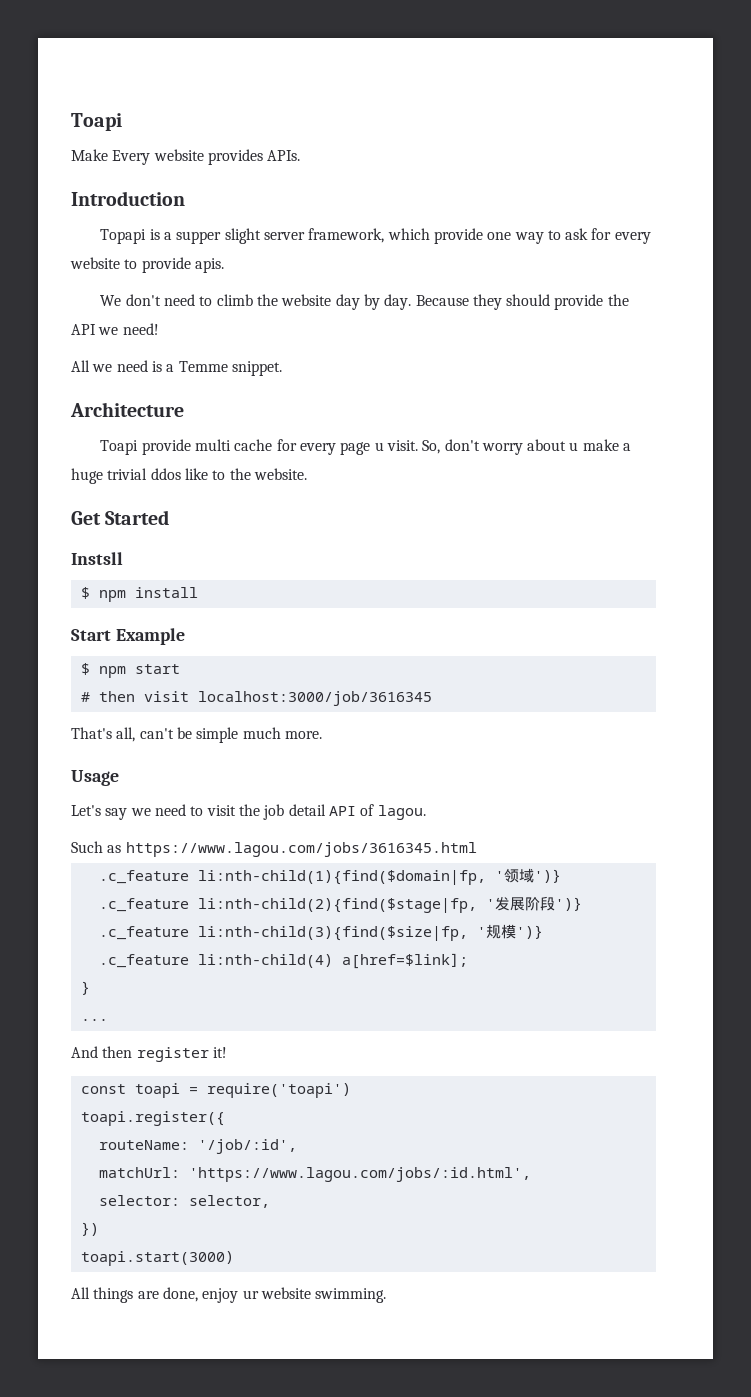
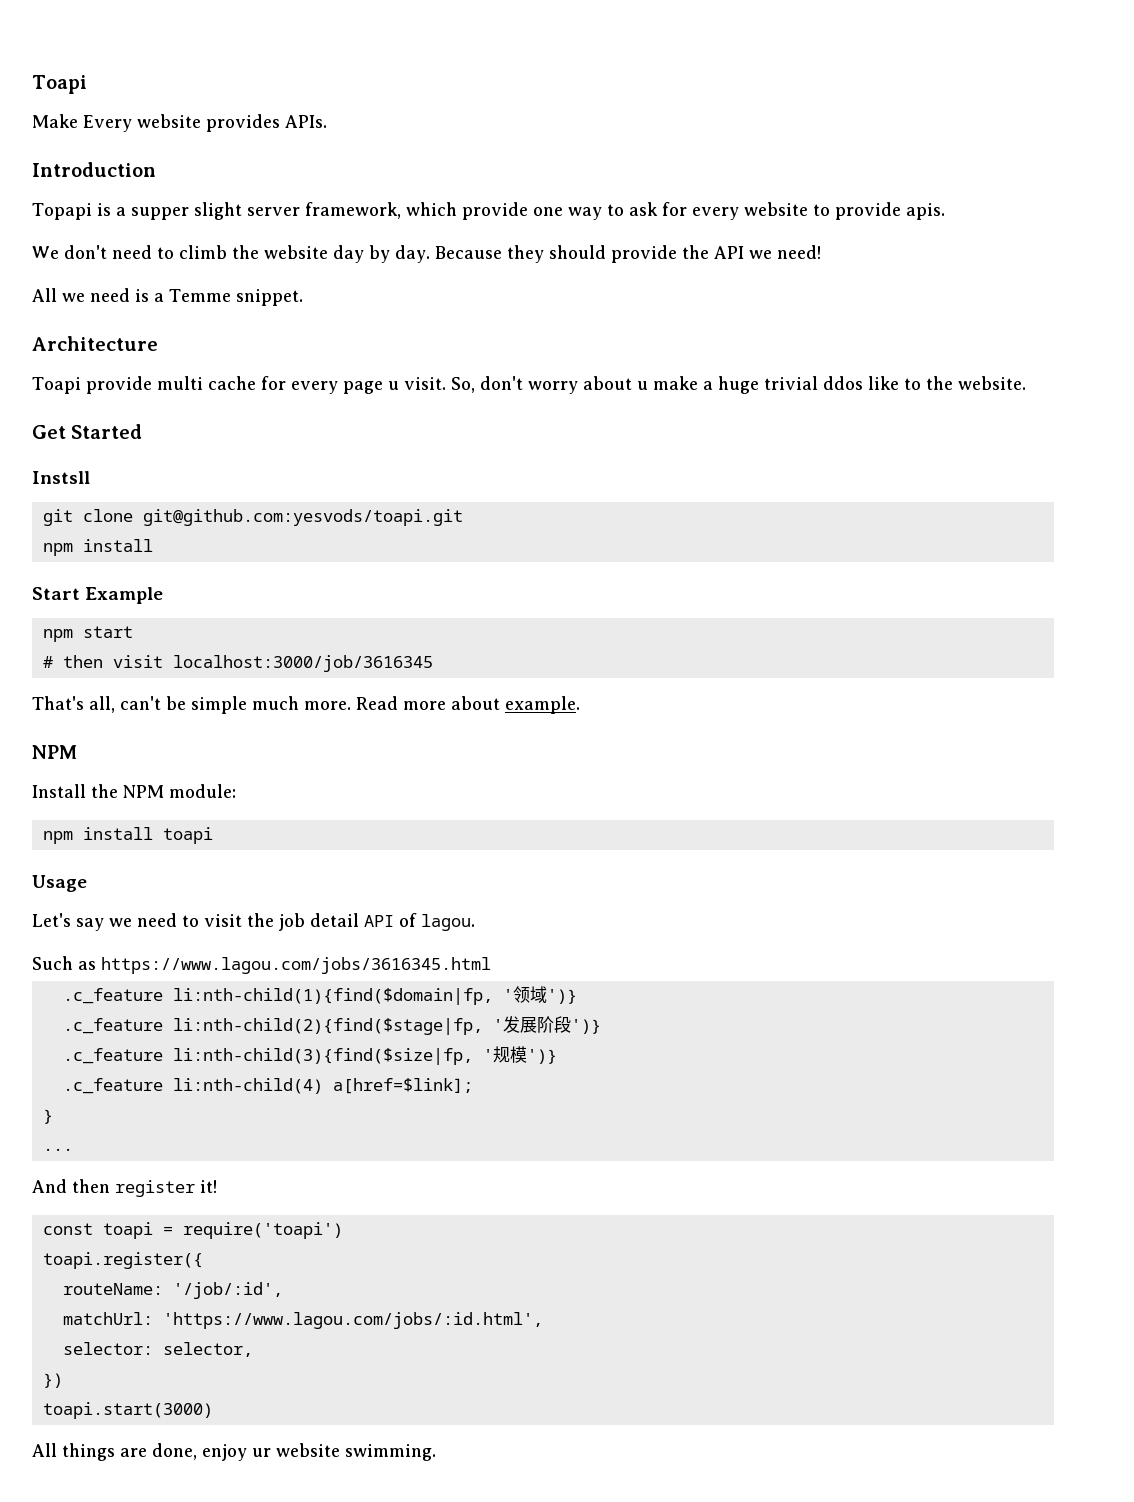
[80,587,90,599] $ -> [42,509,463,526] git clone git@github.com:yesvods/toapi.git //
[80,663,90,675] $ -> (164, 595) none
(322, 735) none -> [356,696,580,714] [32,745,77,759] [32,784,236,798] [42,827,213,844] Read more about example. // NPM // Install the NPM module: // npm install toapi

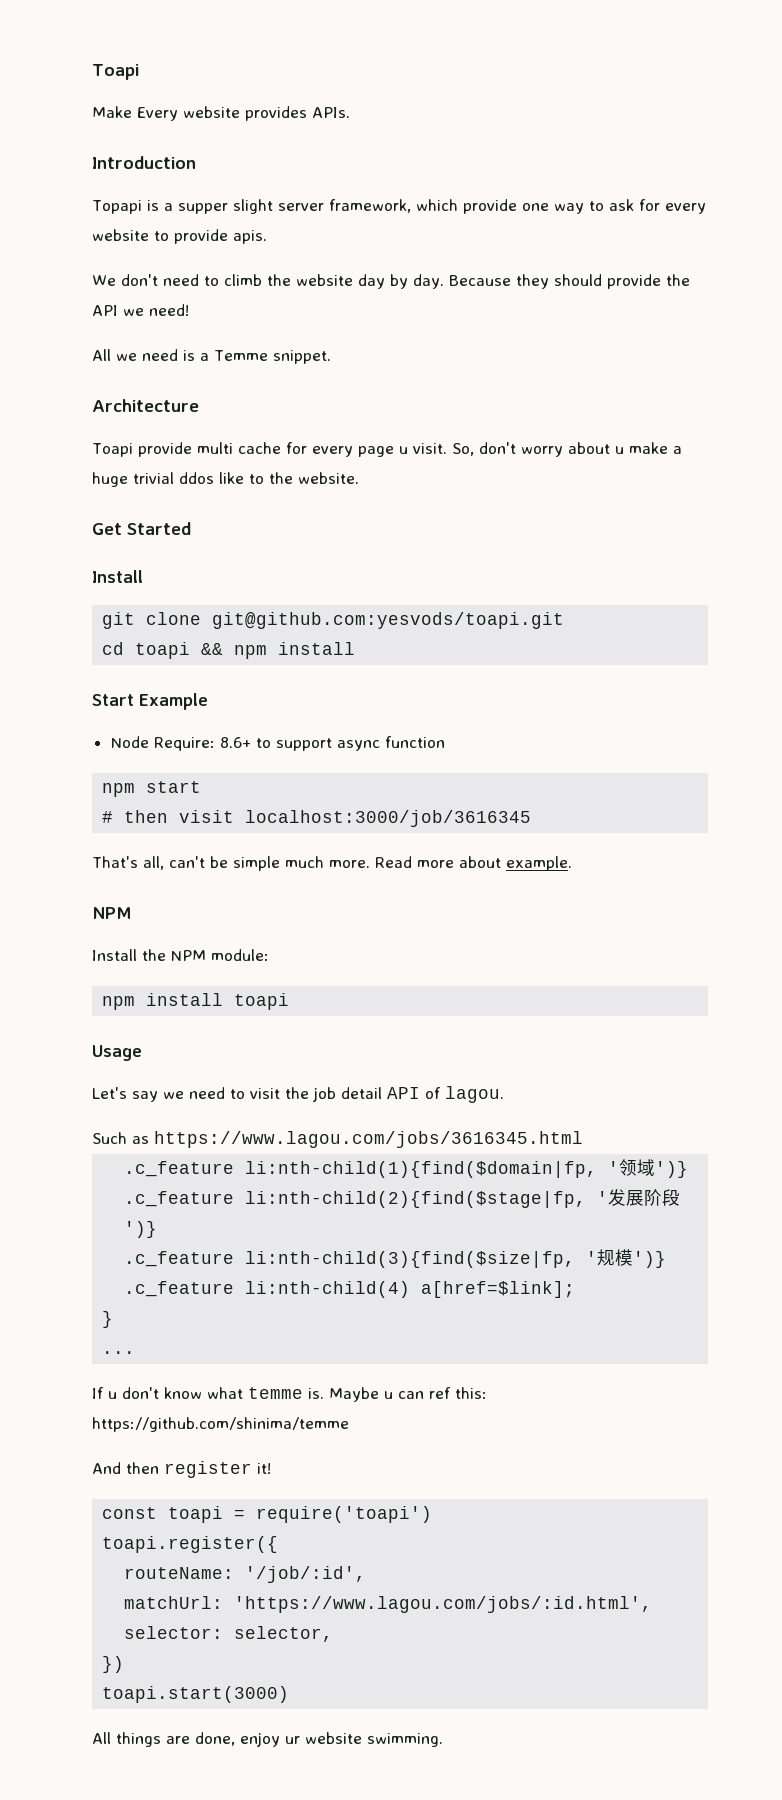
[32,471,90,484] Instsll -> [92,570,143,583] Install
(463, 517) none -> [102,642,224,659] cd toapi &&
(164, 595) none -> [110,736,445,751] // Node Require: 8.6+ to support async function
(73, 1149) none -> [92,1387,487,1402] [92,1417,349,1432] // If u don't know what temme is. Maybe u can ref this: https://github.com/shinima/temme

